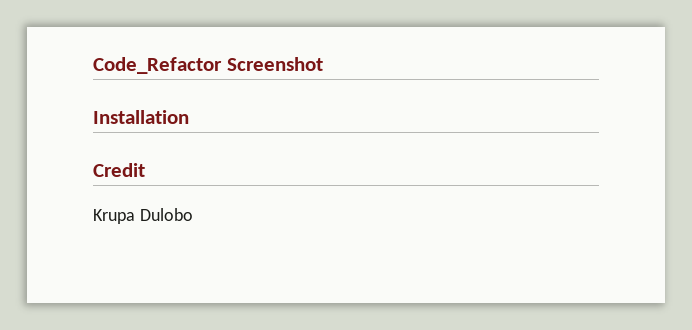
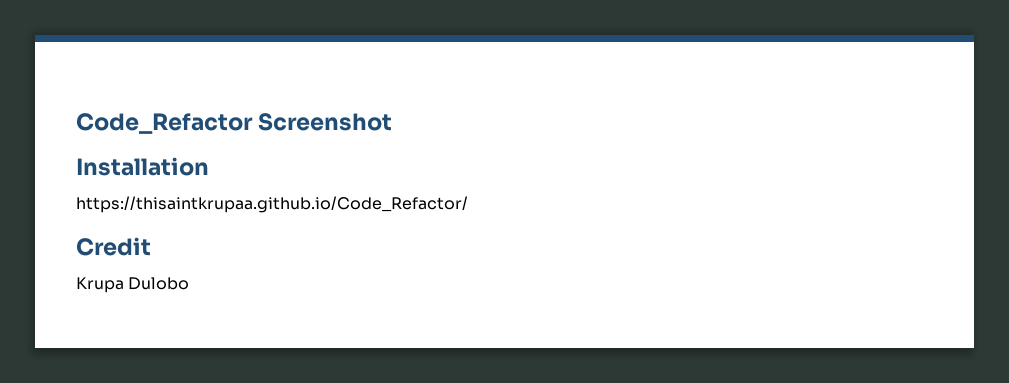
(189, 117) none -> [76,196,468,213] // https://thisaintkrupaa.github.io/Code_Refactor/

